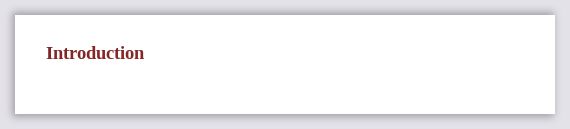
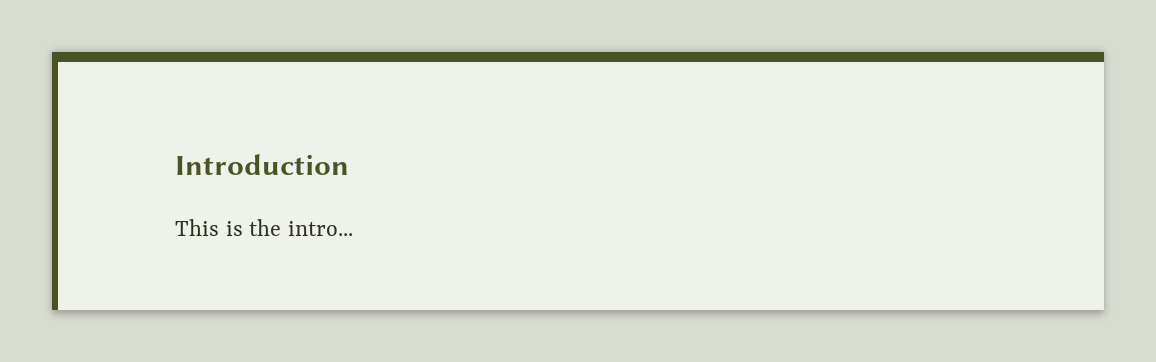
(145, 52) none -> [175,219,353,236] // This is the intro...

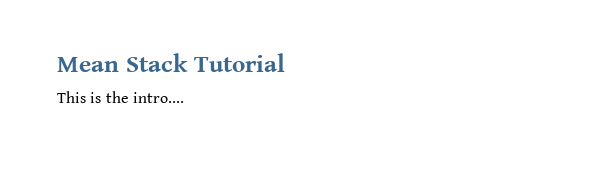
[175,154,349,175] Introduction -> [57,53,285,72] Mean Stack Tutorial
[287,221,353,236] intro... -> [132,92,184,103] intro....

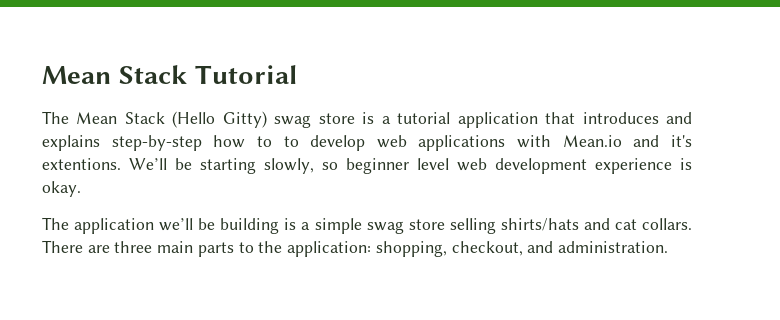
[57,91,184,103] This is the intro.... -> [42,111,692,128] [42,135,692,151] [42,158,692,174] [42,181,81,197] [42,217,692,234] [42,240,668,257] The Mean Stack (Hello Gitty) swag store is a tutorial application that introduces and explains step-by-step how to to develop web applications with Mean.io and it's extentions. We’ll be starting slowly, so beginner level web development experience is okay. // The application we’ll be building is a simple swag store selling shirts/hats and cat collars. There are three main parts to the application: shopping, checkout, and administration.

